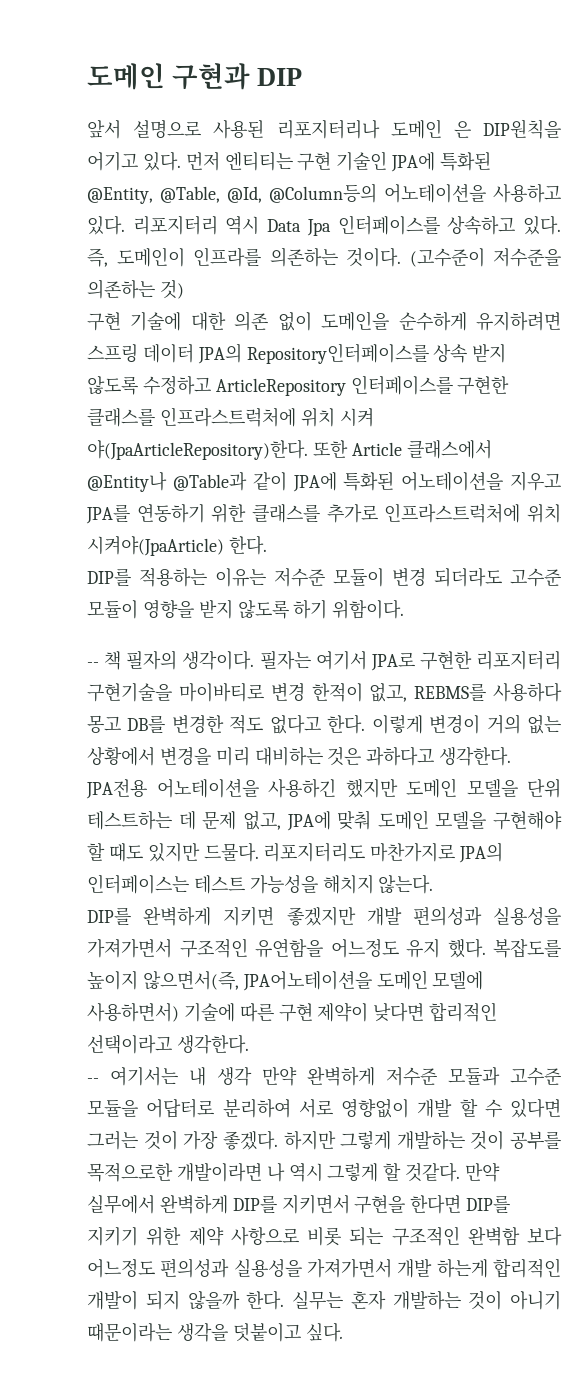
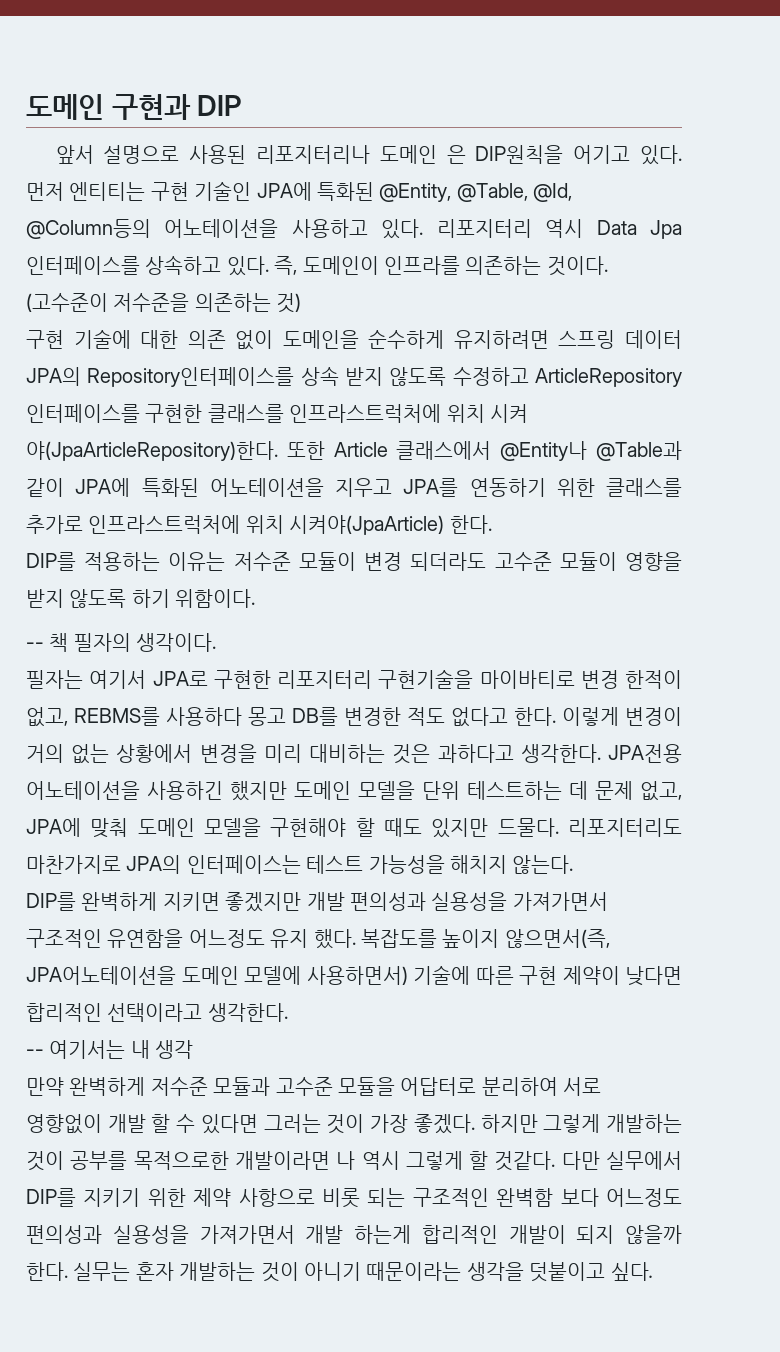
(255, 660) none -> (217, 642) //
(252, 1076) none -> (194, 1049) //
[465,1162,501,1182] [87,1194,462,1214] 만약 실무에서 완벽하게 DIP를 지키면서 구현을 한다면 -> [561,1151,682,1170] 다만 실무에서

